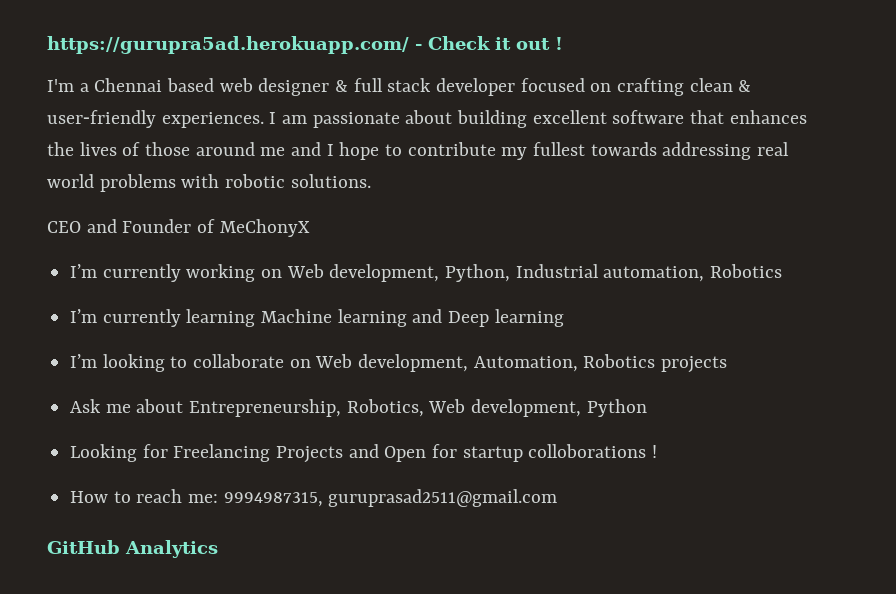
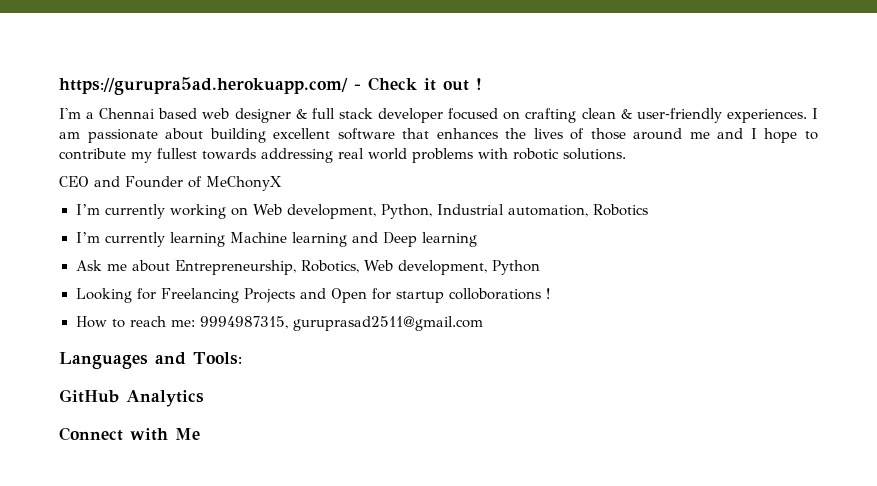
[70,354,728,373] // I’m looking to collaborate on Web development, Automation, Robotics projects -> (477, 239) none
(558, 498) none -> [59,352,242,369] // Languages and Tools:
(218, 549) none -> [59,427,200,441] // Connect with Me

